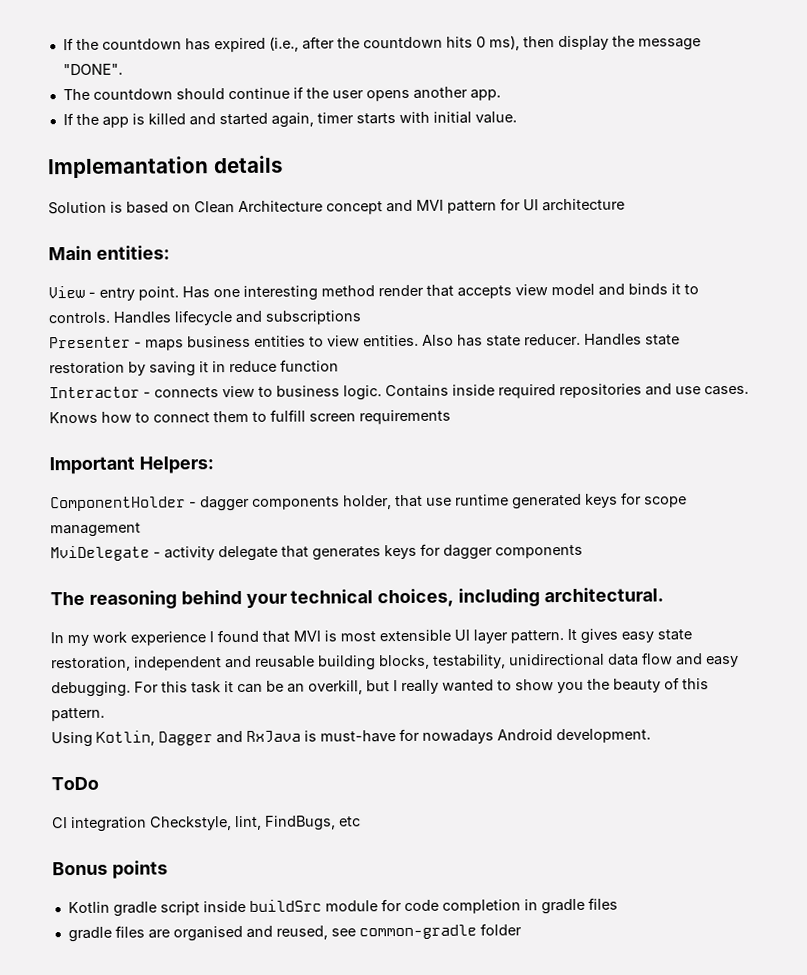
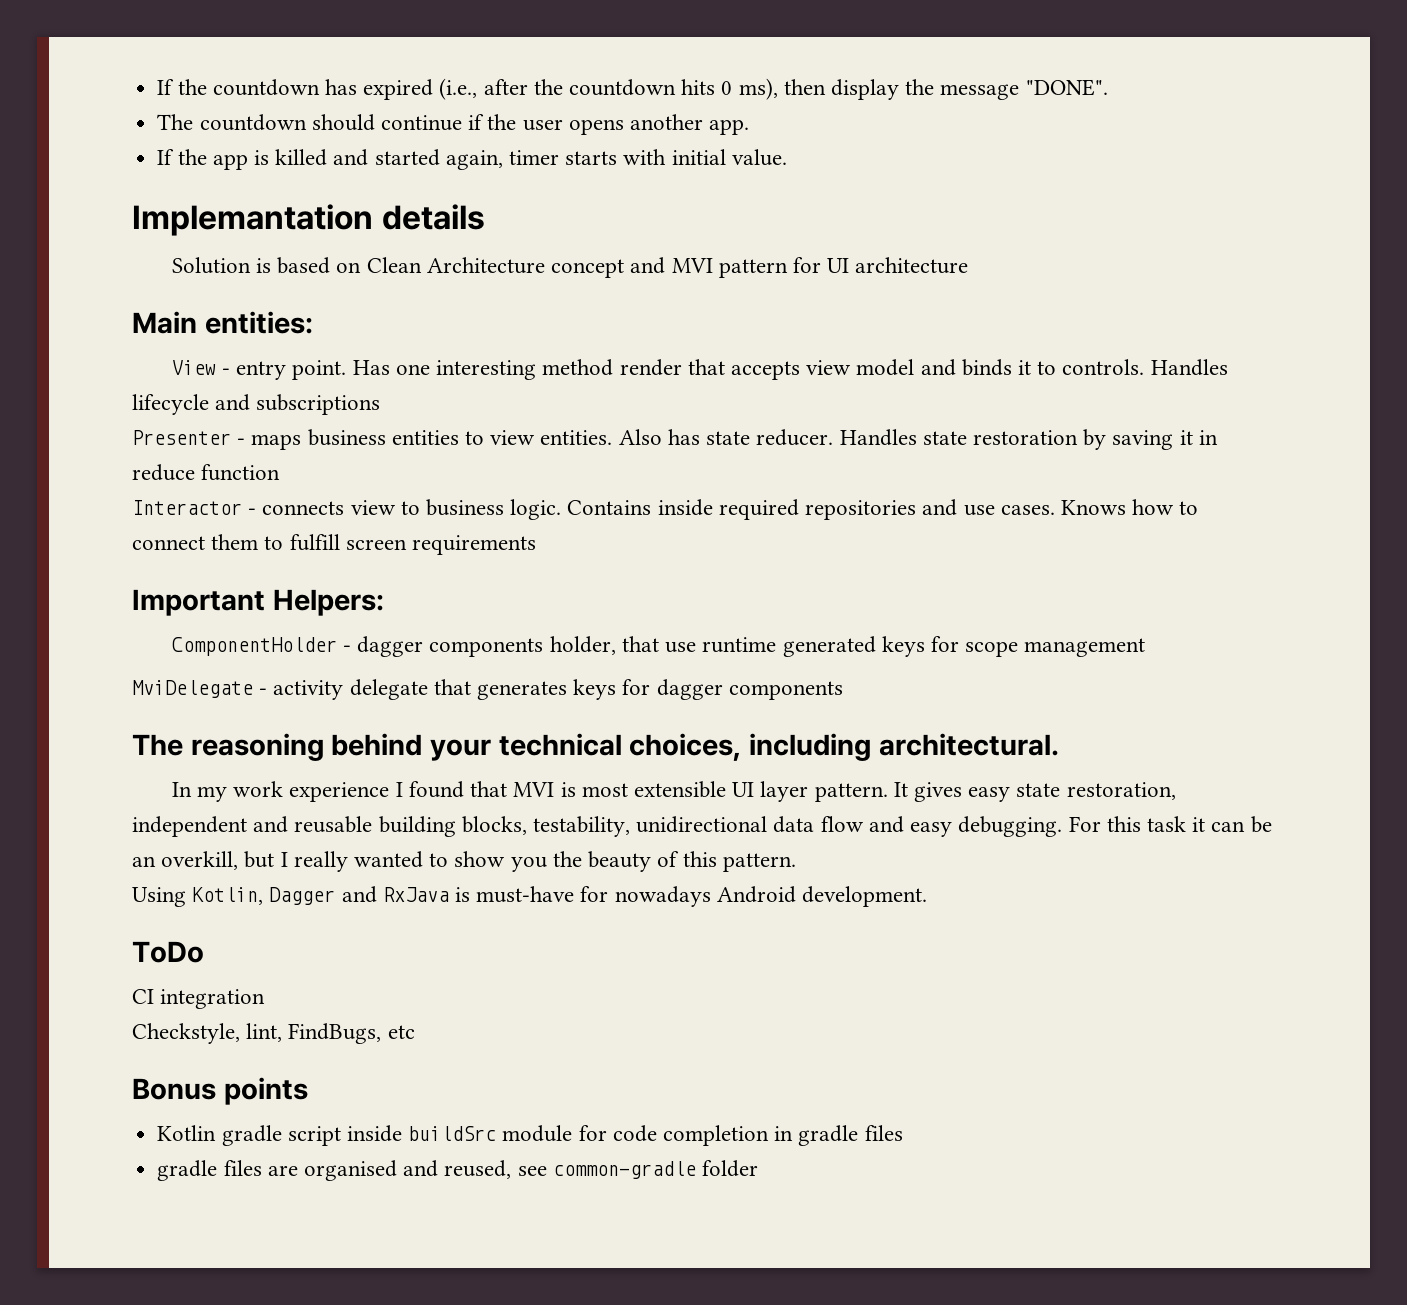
(147, 824) none -> (266, 999) //

